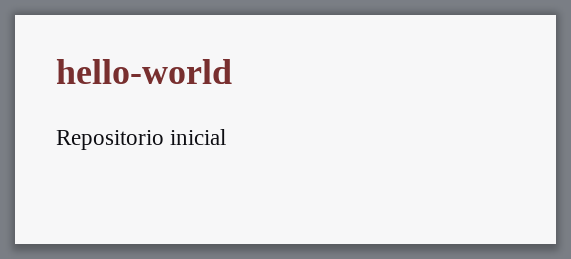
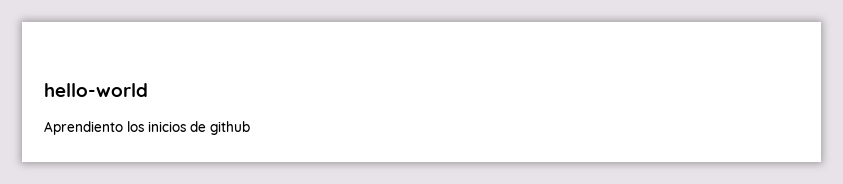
[56,129,227,150] Repositorio inicial -> [44,121,250,135] Aprendiento los inicios de github

